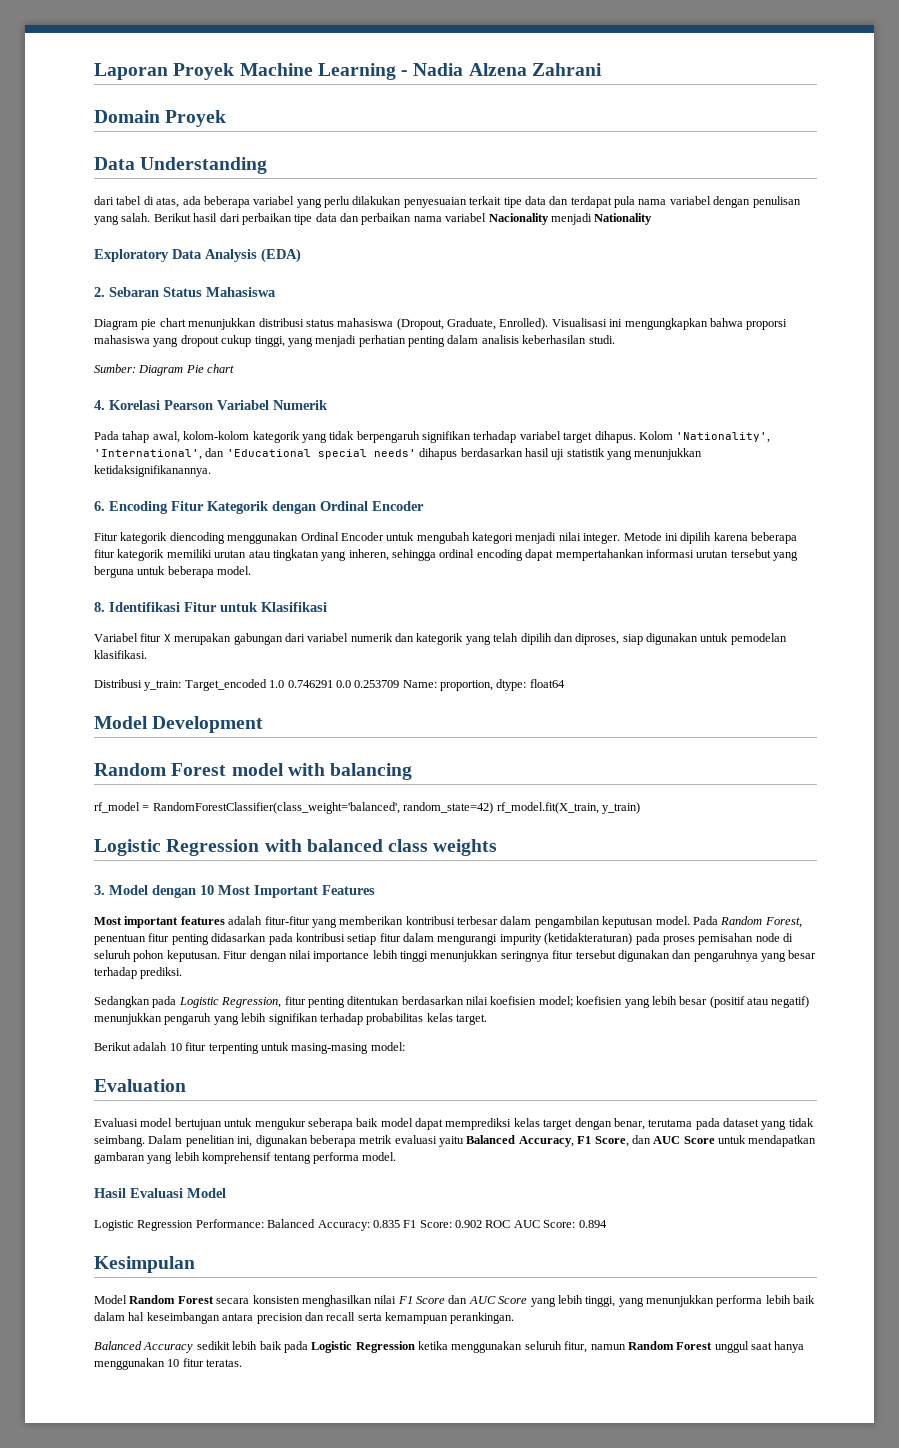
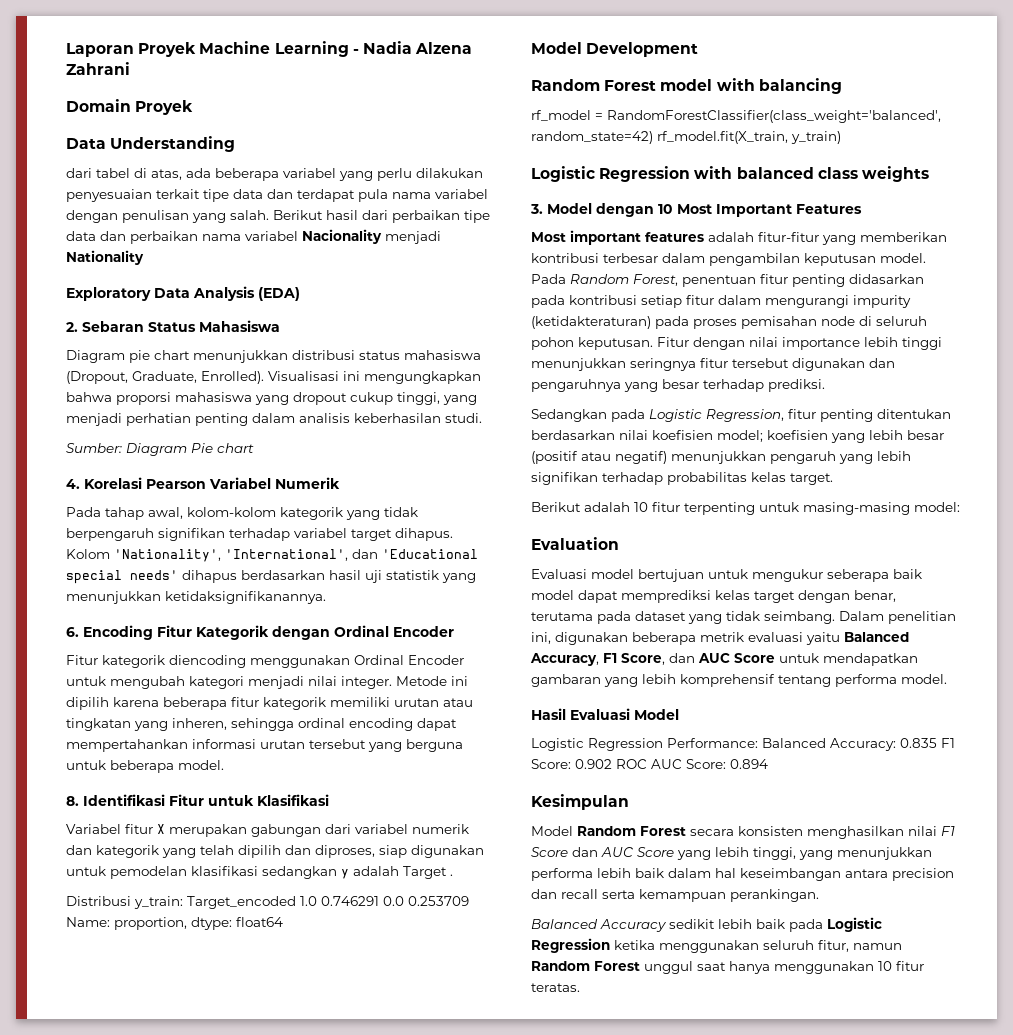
[94,650,147,659] klasifikasi. -> [191,866,453,879] klasifikasi sedangkan y adalah Target .

